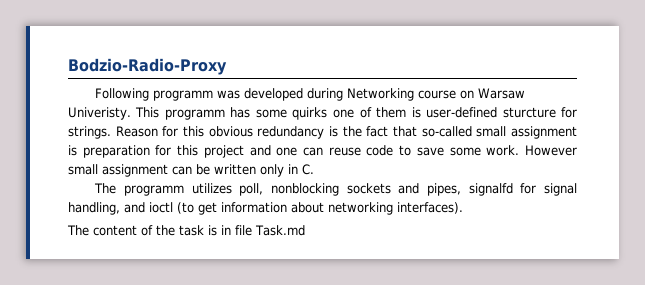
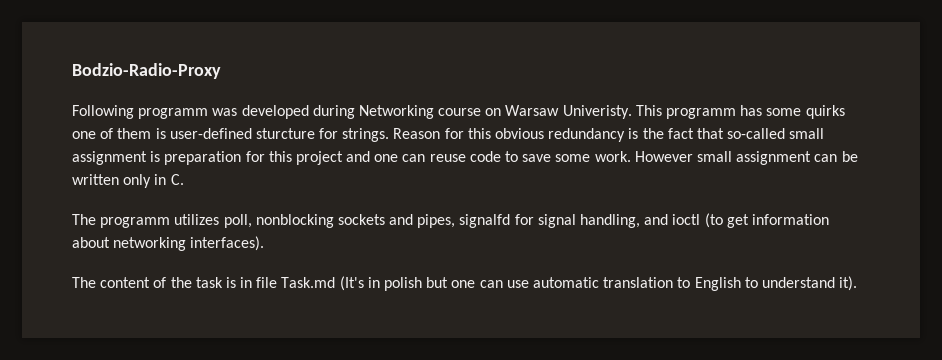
(305, 230) none -> [339,276,858,291] (It's in polish but one can use automatic translation to English to understand it).

